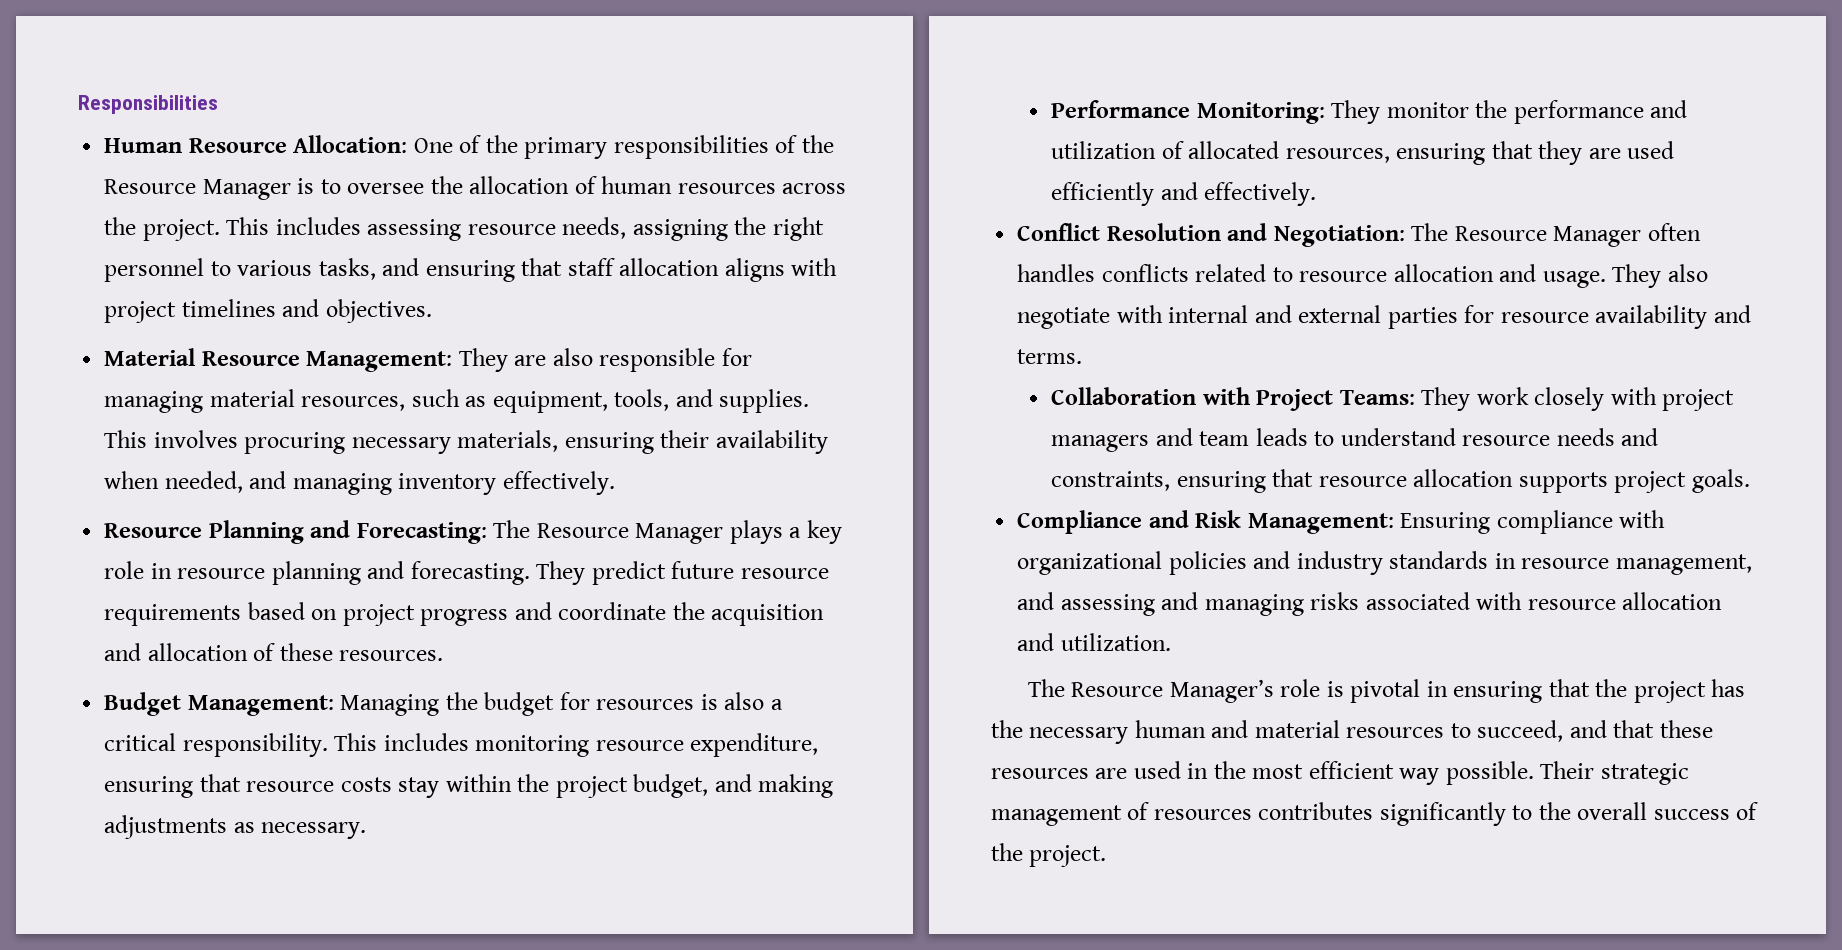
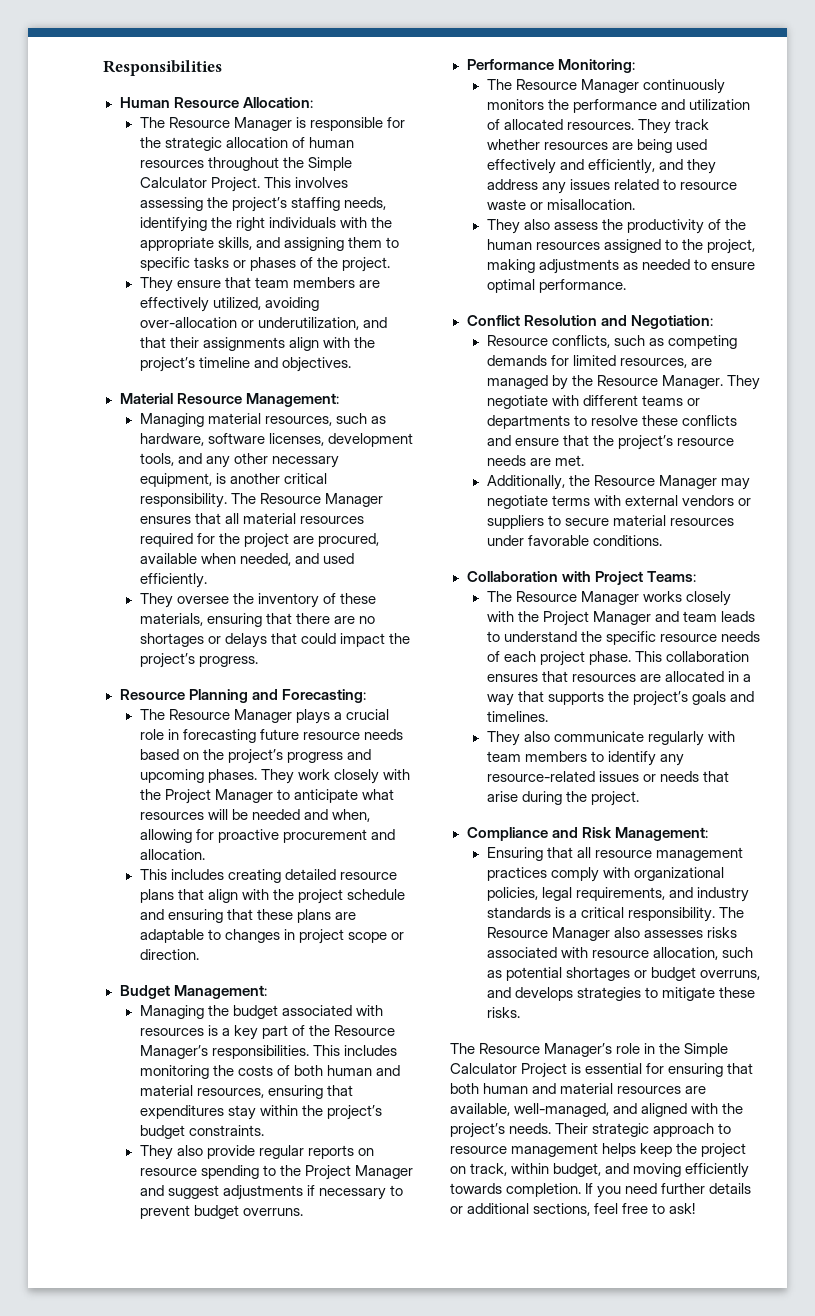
[413,135,834,159] [104,176,847,200] [104,217,824,241] [104,258,838,282] [104,299,276,323] One of the primary responsibilities of the Resource Manager is to oversee the allocation of human resources across the project. This includes assessing resource needs, assigning the right personnel to various tasks, and ensuring that staff allocation aligns with project timelines -> [139,117,406,131] [139,137,355,151] [139,157,353,171] [139,177,349,192] [139,197,387,212] [139,217,393,232] [139,237,400,251] [139,257,391,272] [139,277,381,292] [139,297,320,312] [139,317,388,330] [139,337,376,351] [139,357,250,372] // The Resource Manager is responsible for the strategic allocation of human resources throughout the Simple Calculator Project. This involves assessing the project’s staffing needs, identifying the right individuals with the appropriate skills, and assigning them to specific tasks or phases of the project. // They ensure that team members are effectively utilized, avoiding over-allocation or underutilization, and that their assignments align with the project’s timeline
[458,348,752,372] [104,389,810,413] [104,430,828,454] [104,471,615,495] They are also responsible for managing material resources, such as equipment, tools, and supplies. This involves procuring necessary materials, ensuring their availability when needed, and managing inventory effectively. -> [139,413,387,427] [139,433,414,447] [139,453,340,468] [139,473,328,487] [139,493,384,508] [139,513,365,524] [139,533,380,548] [139,553,355,566] [139,573,207,588] [139,593,377,608] [139,613,376,627] [139,633,411,648] [139,653,258,668] // Managing material resources, such as hardware, software licenses, development tools, and any other necessary equipment, is another critical responsibility. The Resource Manager ensures that all material resources required for the project are procured, available when needed, and used efficiently. // They oversee the inventory of these materials, ensuring that there are no shortages or delays that could impact the project’s progress.
(487, 533) none -> (366, 696) //
[806,520,842,544] [104,561,666,585] key role in resource planning and forecasting. They predict -> [346,709,390,720] [139,729,257,743] crucial role in forecasting
[104,604,242,626] requirements -> [364,729,404,740] needs
[342,602,825,626] [104,643,444,661] project progress and coordinate the acquisition and allocation of these resources. -> [203,749,372,764] [139,769,411,784] [139,789,395,804] [139,809,371,822] [139,829,396,843] [139,849,205,860] [139,869,398,883] [139,889,406,904] [139,909,357,923] [139,929,405,944] [139,949,199,960] the project’s progress and upcoming phases. They work closely with the Project Manager to anticipate what resources will be needed and when, allowing for proactive procurement and allocation. // This includes creating detailed resource plans that align with the project schedule and ensuring that these plans are adaptable to changes in project scope or direction.
(334, 705) none -> (267, 992) //
[559,692,783,710] [104,733,819,757] [104,774,834,798] [104,815,367,839] [1051,100,1469,124] for resources is also a critical responsibility. This includes monitoring resource expenditure, ensuring that resource costs stay within the project budget, and making adjustments as necessary. // Performance Monitoring: They monitor -> [282,1005,384,1016] [139,1025,396,1040] [139,1045,398,1059] [139,1065,401,1079] [139,1085,354,1099] [139,1105,383,1120] [139,1125,264,1139] [139,1145,375,1160] [139,1165,414,1180] [139,1185,404,1200] [139,1205,304,1219] [466,59,635,73] [486,79,726,94] [486,99,544,110] associated with resources is a key part of the Resource Manager’s responsibilities. This includes monitoring the costs of both human and material resources, ensuring that expenditures stay within the project’s budget constraints. // They also provide regular reports on resource spending to the Project Manager and suggest adjustments if necessary to prevent budget overruns. // Performance Monitoring: // The Resource Manager continuously monitors
[1285,141,1675,165] [1051,182,1317,206] [1017,223,1701,247] [1017,264,1708,288] [1017,305,1751,329] [1017,349,1083,364] [1051,387,1735,411] [1051,435,1150,452] resources, ensuring that they are used efficiently and effectively. // Conflict Resolution and Negotiation: The Resource Manager often handles conflicts related to resource allocation and usage. They also negotiate with internal and external parties for resource availability and terms. // Collaboration with Project Teams: They work closely with project managers -> [567,119,710,134] [486,139,708,153] [486,159,717,174] [486,179,738,194] [486,199,636,210] [486,219,747,234] [486,239,756,254] [486,259,756,274] [486,279,626,293] [466,315,713,329] [486,335,738,349] [486,355,713,368] [486,375,761,390] [486,395,701,409] [486,415,738,429] [486,435,735,450] [486,455,585,466] [486,475,751,490] [486,495,752,509] [486,515,735,529] [486,535,663,546] [466,571,696,585] [486,591,732,606] [486,611,652,626] resources. They track whether resources are being used effectively and efficiently, and they address any issues related to resource waste or misallocation. // They also assess the productivity of the human resources assigned to the project, making adjustments as needed to ensure optimal performance. // Conflict Resolution and Negotiation: // Resource conflicts, such as competing demands for limited resources, are managed by the Resource Manager. They negotiate with different teams or departments to resolve these conflicts and ensure that the project’s resource needs are met. // Additionally, the Resource Manager may negotiate terms with external vendors or suppliers to secure material resources under favorable conditions. // Collaboration with Project Teams: // The Resource Manager works closely with the Project Manager
[1462,428,1659,446] [1051,469,1750,493] [1017,510,1666,534] [1017,551,1752,575] [1017,592,1723,616] [1017,633,1171,651] [1027,679,1746,703] [991,720,1713,744] [991,761,1689,785] [991,802,1759,826] [991,843,1107,867] resource needs and constraints, ensuring that resource allocation supports project goals. // Compliance and Risk Management: Ensuring compliance with organizational policies and industry standards in resource management, and assessing and managing risks associated with resource allocation and utilization. // The Resource Manager’s role is pivotal in ensuring that the project has the necessary human and material resources to succeed, and that these resources are used in the most efficient way possible. Their strategic management of resources contributes significantly to the overall success of the project. -> [581,631,761,645] [486,651,750,666] [486,671,752,682] [486,691,755,706] [486,711,548,722] [486,731,736,746] [486,751,685,766] [486,771,730,782] [486,791,640,806] [466,827,708,841] [486,847,744,861] [486,867,725,882] [486,887,750,902] [486,907,745,922] [486,927,738,941] [486,947,754,960] [486,967,761,981] [486,987,756,1001] [486,1007,520,1018] [450,1043,729,1057] [450,1063,754,1078] [450,1083,707,1094] [450,1103,744,1117] [450,1123,732,1138] [450,1143,747,1158] [450,1163,750,1178] [450,1183,752,1198] [450,1203,696,1216] the specific resource needs of each project phase. This collaboration ensures that resources are allocated in a way that supports the project’s goals and timelines. // They also communicate regularly with team members to identify any resource-related issues or needs that arise during the project. // Compliance and Risk Management: // Ensuring that all resource management practices comply with organizational policies, legal requirements, and industry standards is a critical responsibility. The Resource Manager also assesses risks associated with resource allocation, such as potential shortages or budget overruns, and develops strategies to mitigate these risks. // The Resource Manager’s role in the Simple Calculator Project is essential for ensuring that both human and material resources are available, well-managed, and aligned with the project’s needs. Their strategic approach to resource management helps keep the project on track, within budget, and moving efficiently towards completion. If you need further details or additional sections, feel free to ask!

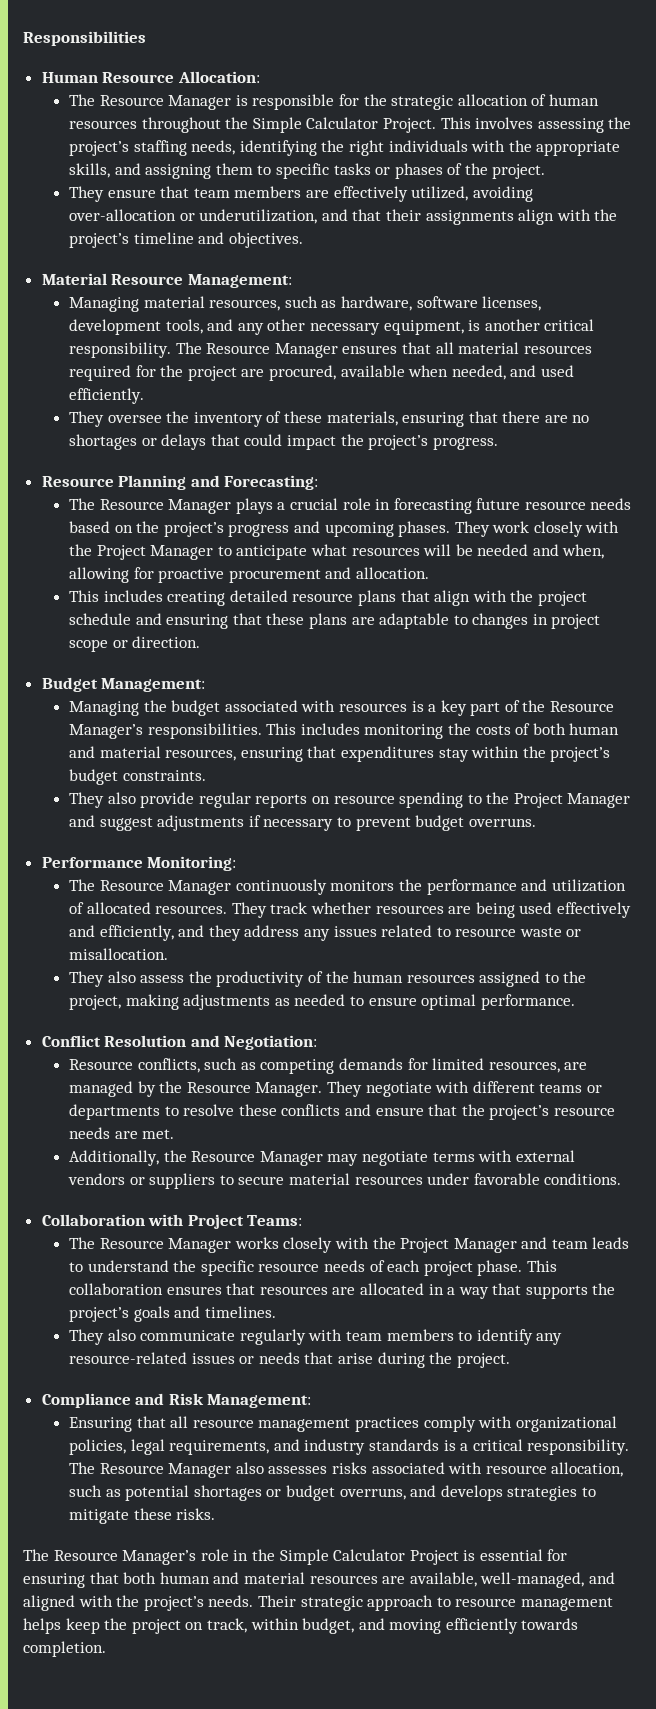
[585,1183,752,1198] [450,1203,696,1216] If you need further details or additional sections, feel free to ask! -> (106, 1649) none

